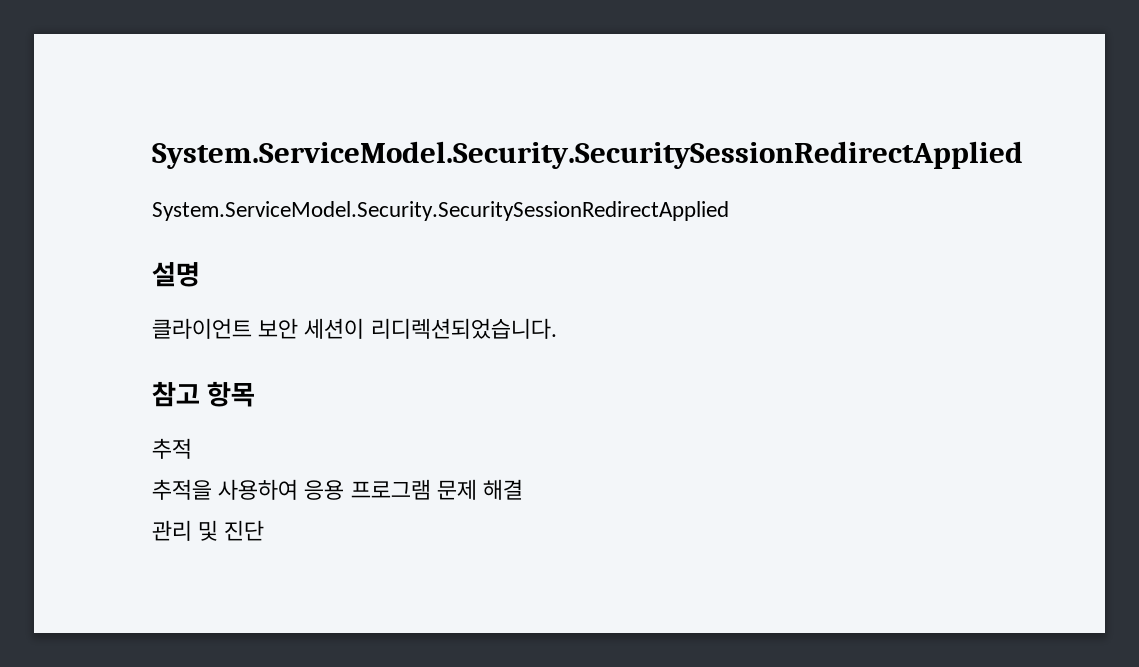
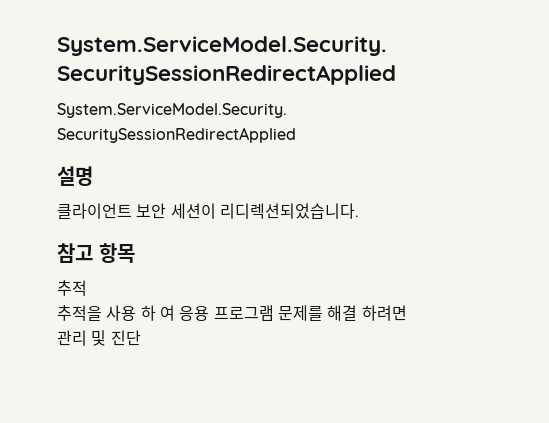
[218,479,299,500] 사용하여 -> [106,305,175,321] 사용 하 여
[436,479,477,500] 문제 -> [277,305,323,321] 문제를
(524, 489) none -> [361,305,407,321] 하려면

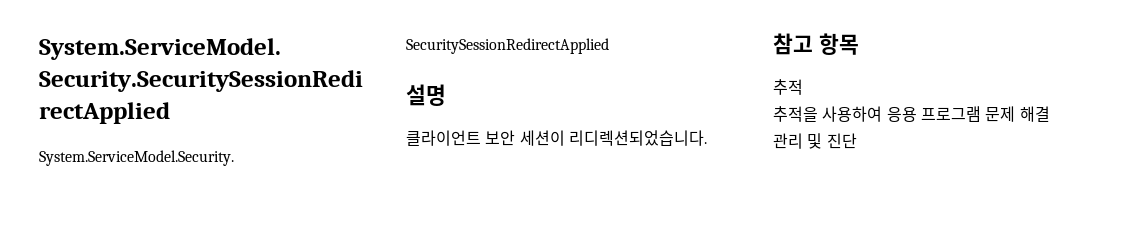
[106,305,175,321] 사용 하 여 -> [822,106,883,122] 사용하여
[277,305,323,321] 문제를 -> [985,106,1016,122] 문제
[361,305,407,321] 하려면 -> (1050, 114) none

